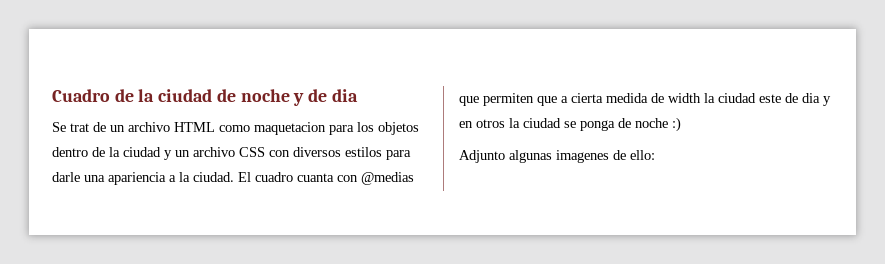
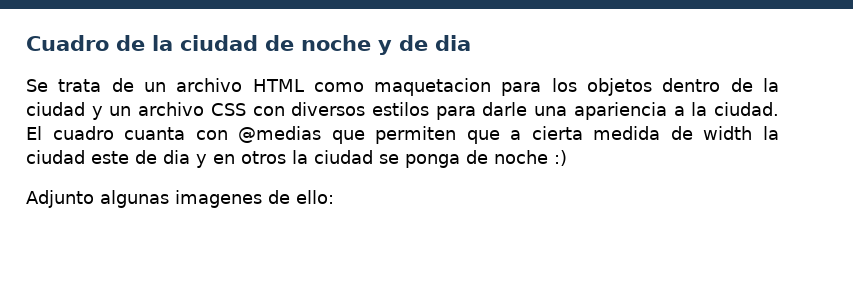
[70,123,89,132] trat -> [58,79,102,92] trata

